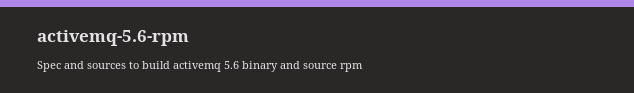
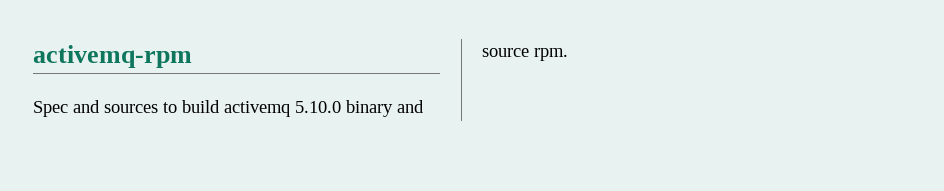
[37,30,189,46] activemq-5.6-rpm -> [33,45,192,68] activemq-rpm
[224,61,239,69] 5.6 -> [295,101,341,113] 5.10.0
[340,63,363,72] rpm -> [534,48,568,61] rpm.

